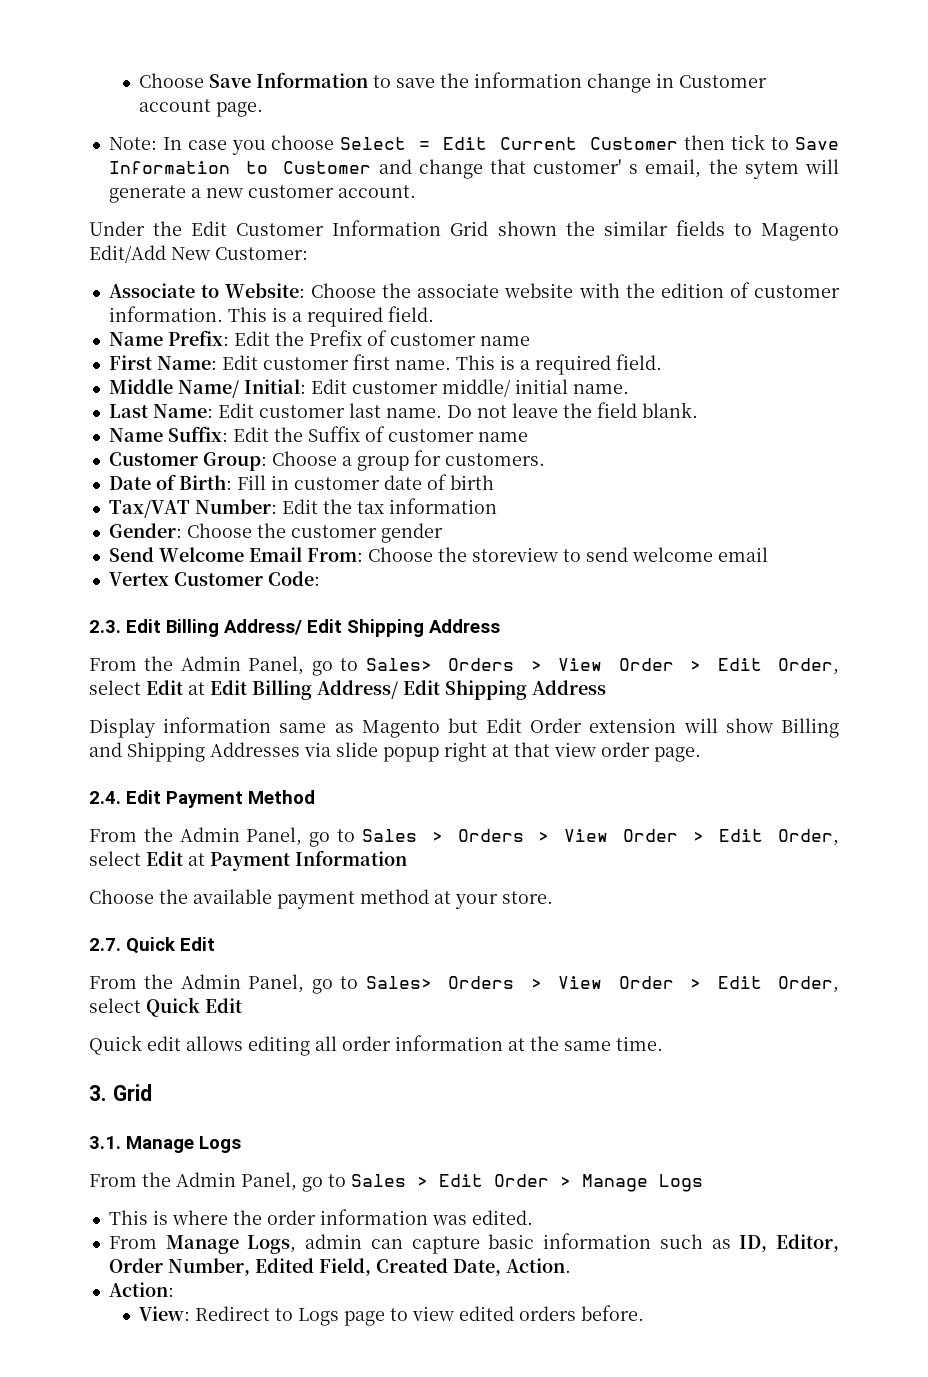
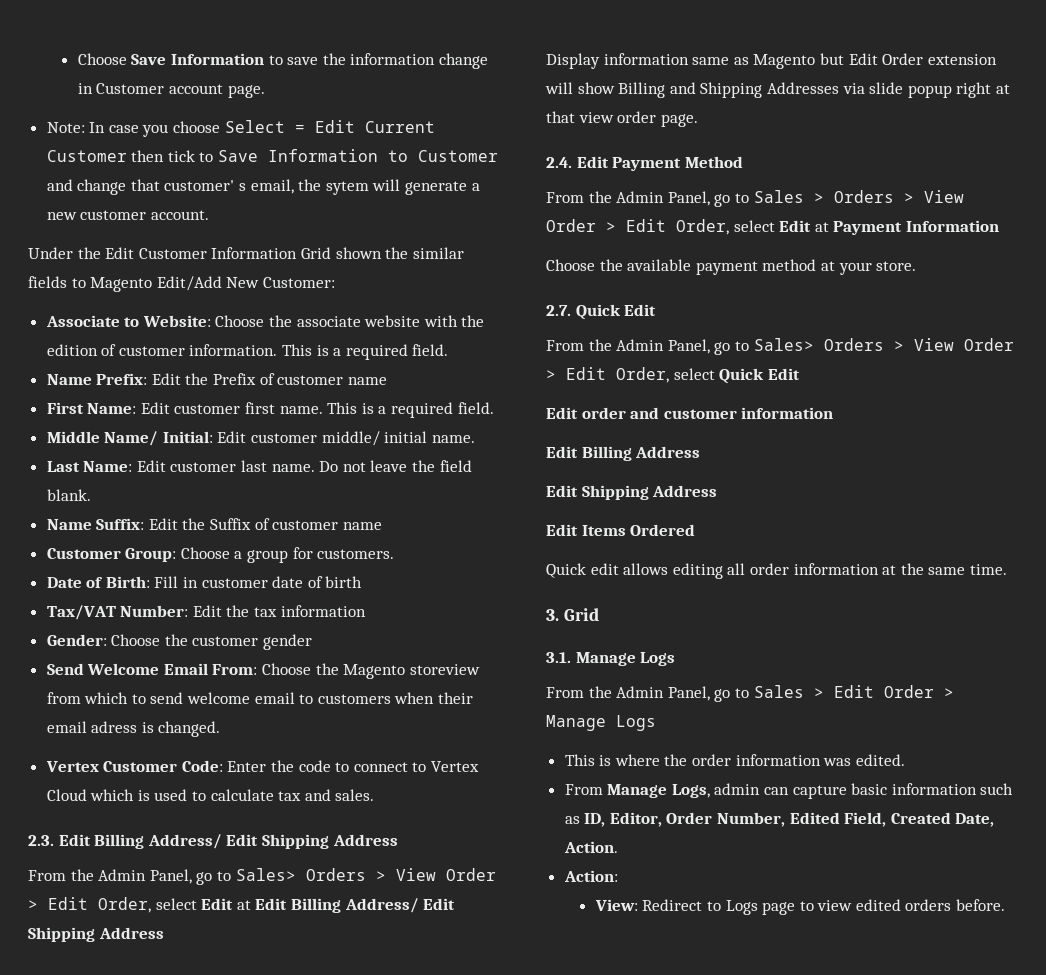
[471,547,558,562] storeview -> [343,664,480,679] [46,692,129,704] Magento storeview from which
[108,571,320,586] // Vertex Customer Code: -> [299,692,474,704] [46,721,221,737] [45,760,480,772] [46,789,375,801] to customers when their email adress is changed. // Vertex Customer Code: Enter the code to connect to Vertex Cloud which is used to calculate tax and sales.
(242, 1005) none -> [546,407,834,419] [546,446,701,461] [546,485,718,500] [546,524,696,536] // Edit order and customer information // Edit Billing Address // Edit Shipping Address // Edit Items Ordered

